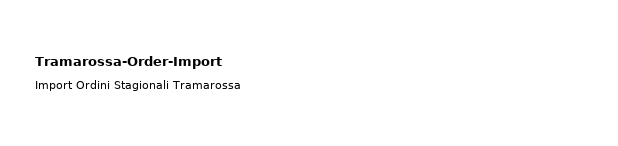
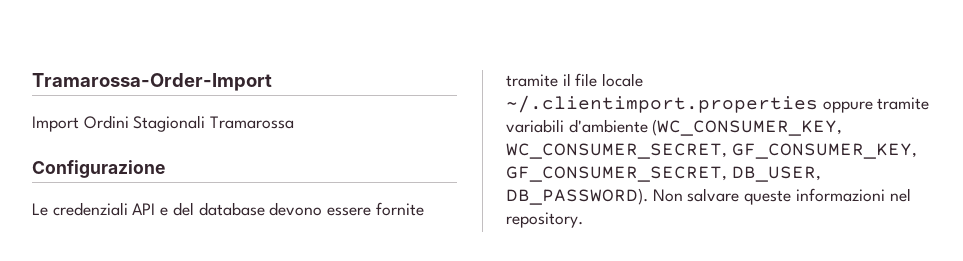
(241, 85) none -> [32,160,165,178] [32,202,424,216] [506,73,644,87] [506,95,930,113] [506,119,843,136] [506,143,917,159] [506,166,821,182] [506,188,911,205] [506,212,583,228] // Configurazione // Le credenziali API e del database devono essere fornite tramite il file locale ~/.clientimport.properties oppure tramite variabili d'ambiente (WC_CONSUMER_KEY, WC_CONSUMER_SECRET, GF_CONSUMER_KEY, GF_CONSUMER_SECRET, DB_USER, DB_PASSWORD). Non salvare queste informazioni nel repository.

